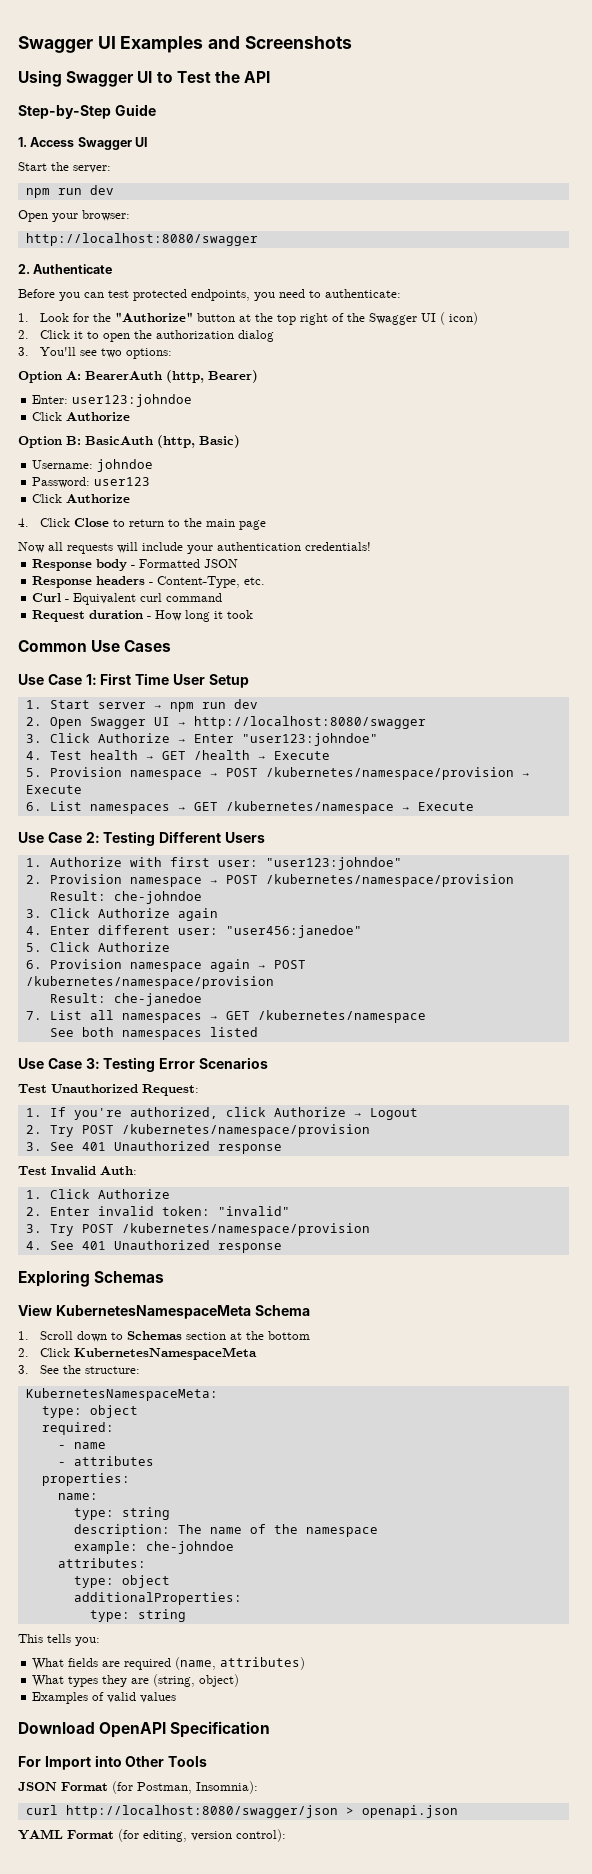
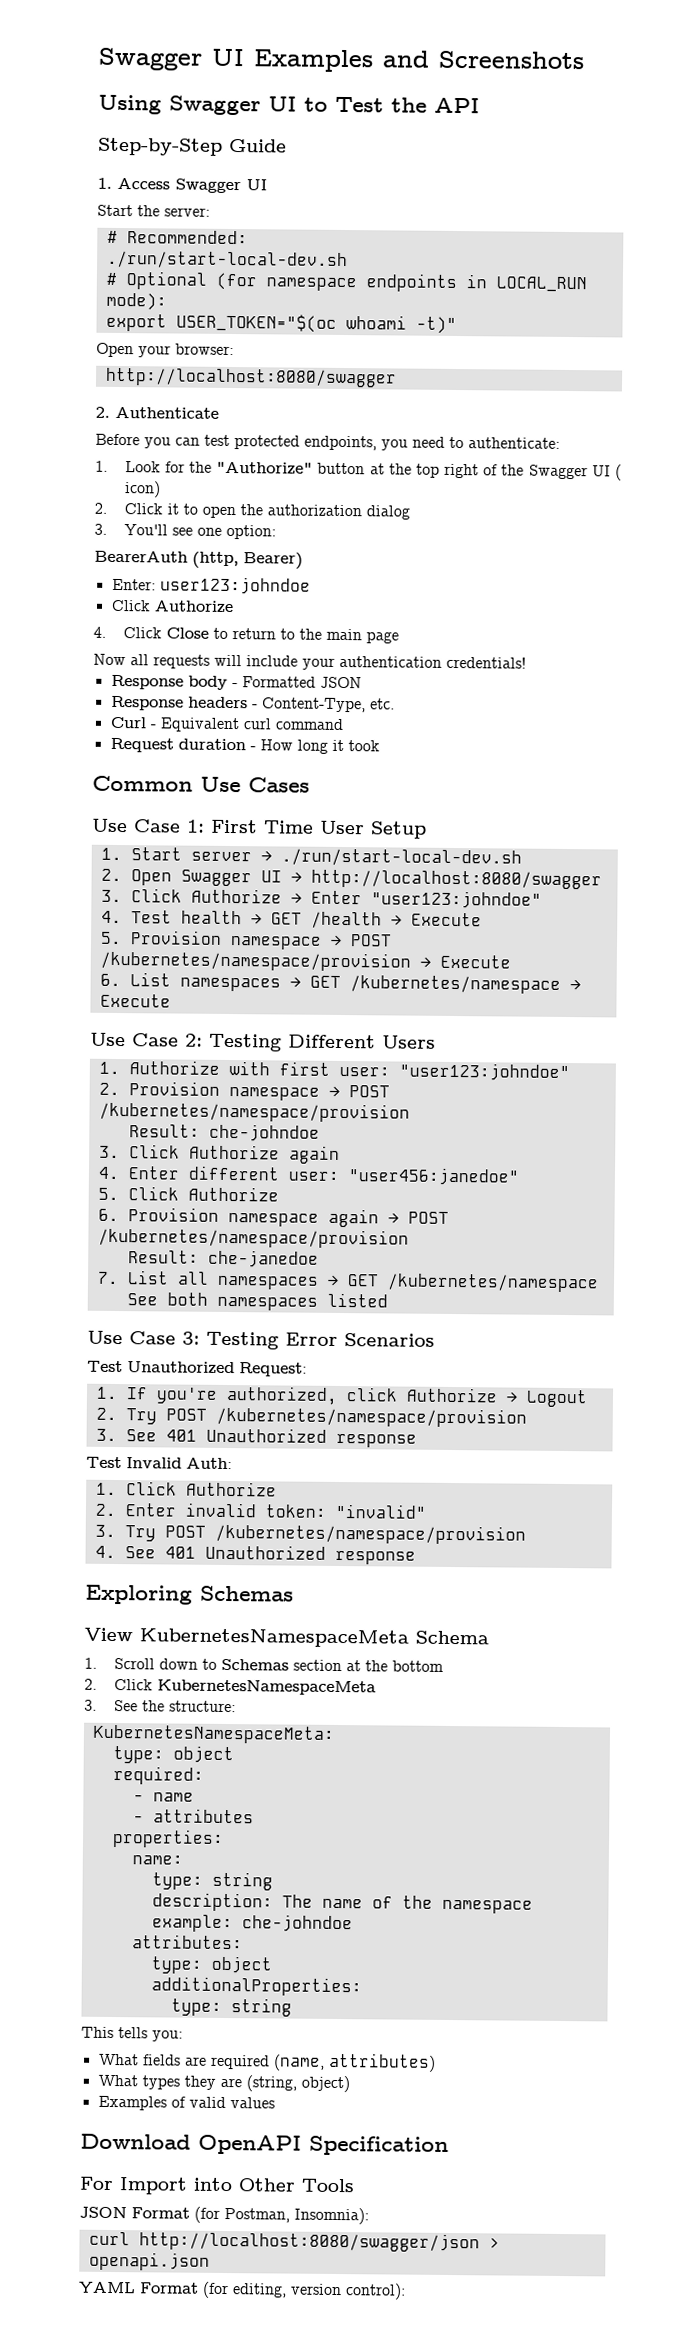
[25,185,114,198] npm run dev -> [106,230,248,245] [106,250,348,270] [105,271,587,293] [105,292,167,311] [105,313,457,334] # Recommended: // ./run/start-local-dev.sh // # Optional (for namespace endpoints in LOCAL_RUN mode): // export USER_TOKEN="$(oc whoami -t)"
[101,348,173,359] [18,371,81,383] two options: // Option A: -> [196,524,276,540] one option: //
[18,435,240,448] [32,459,154,472] [32,477,151,488] [32,494,131,503] // Option B: BasicAuth (http, Basic) // Username: johndoe // Password: user123 // Click Authorize -> (234, 607) none
[169,699,258,712] npm run dev -> [280,848,522,867] ./run/start-local-dev.sh

